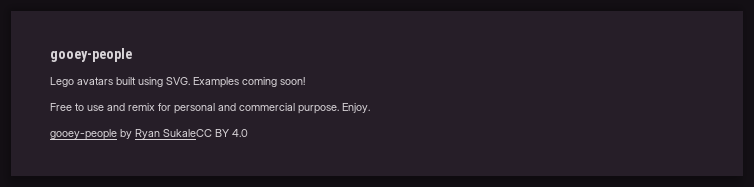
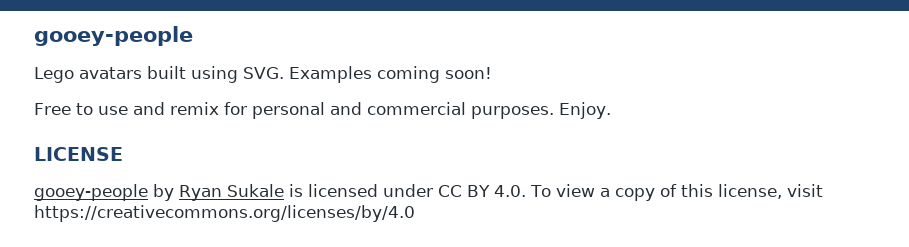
[298,105,339,114] purpose. -> [470,106,554,119] purposes.
(370, 108) none -> [34,147,123,161] // LICENSE
[163,129,248,137] SukaleCC BY 4.0 -> [226,184,823,201] [34,205,415,222] Sukale is licensed under CC BY 4.0. To view a copy of this license, visit https://creativecommons.org/licenses/by/4.0

